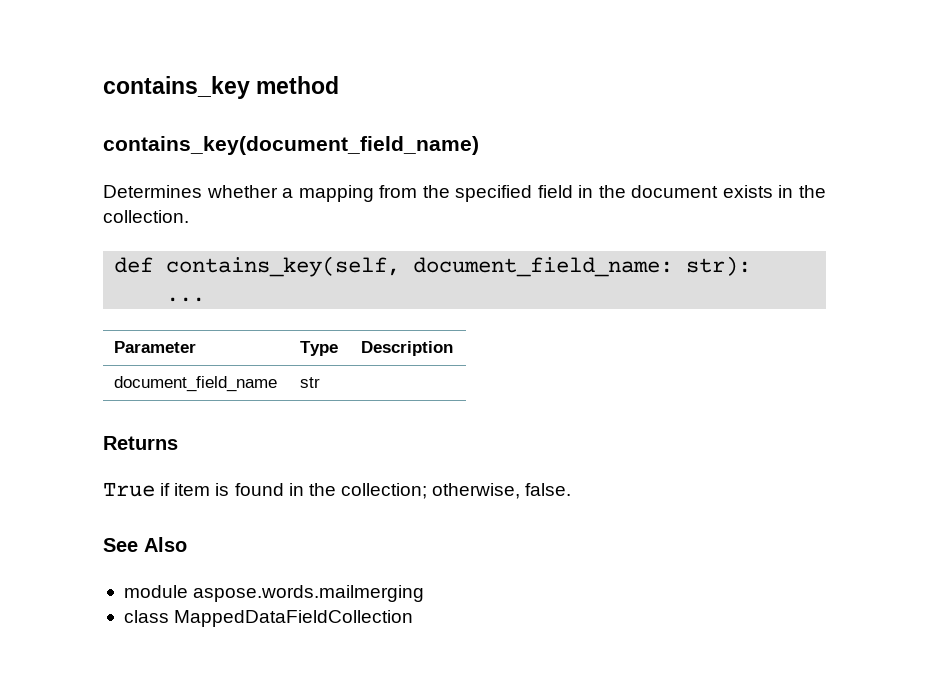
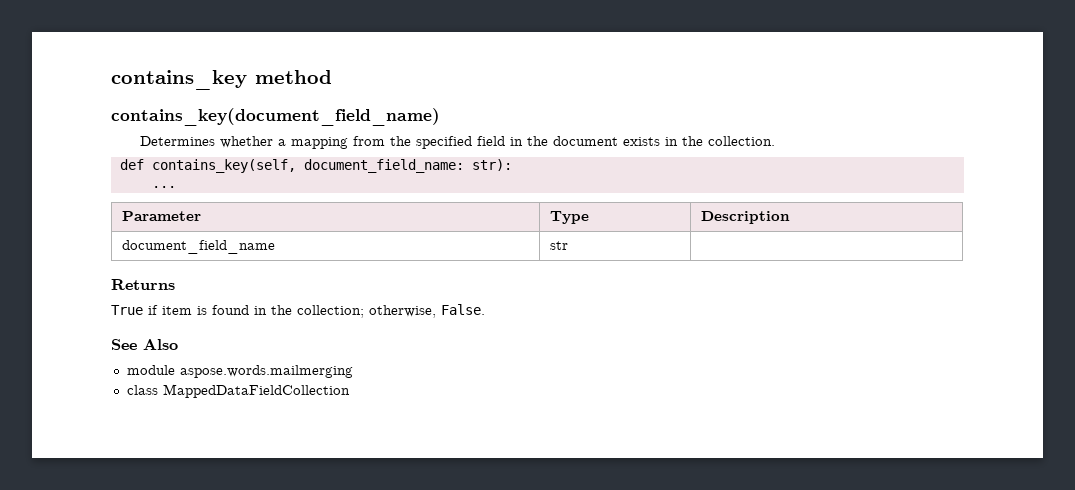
[525,483,572,496] false. -> [441,304,485,315] False.

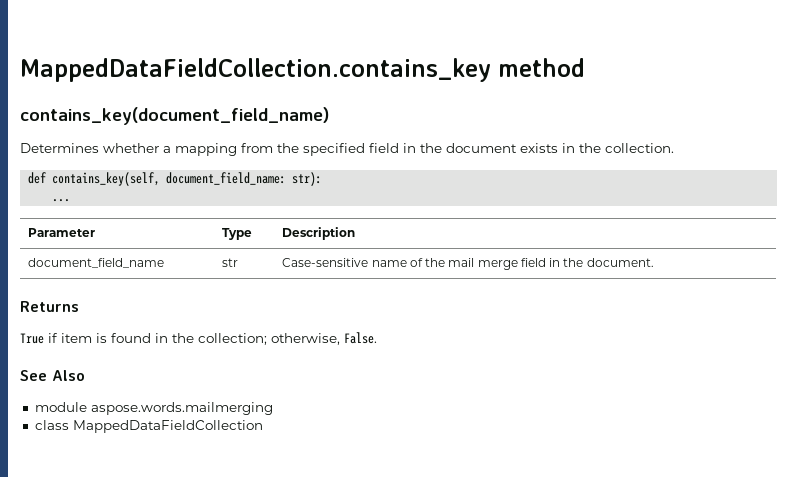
[111,70,247,90] contains_key -> [20,58,491,82] MappedDataFieldCollection.contains_key
(569, 245) none -> [282,258,654,270] Case-sensitive name of the mail merge field in the document.

